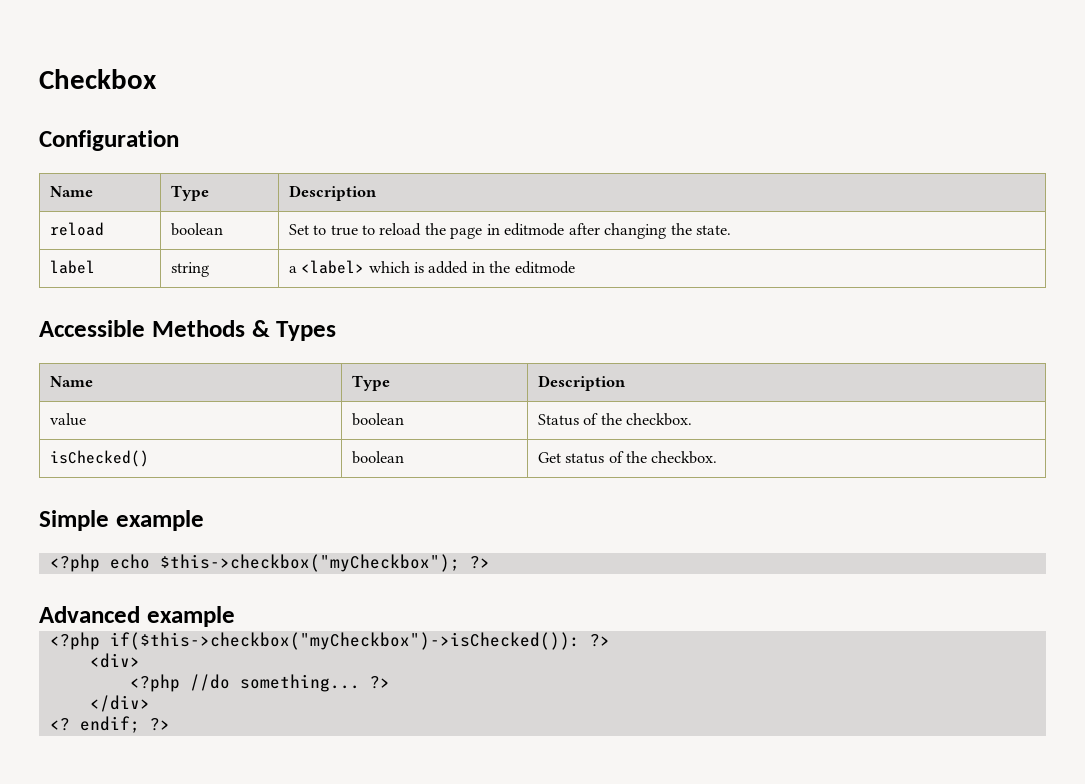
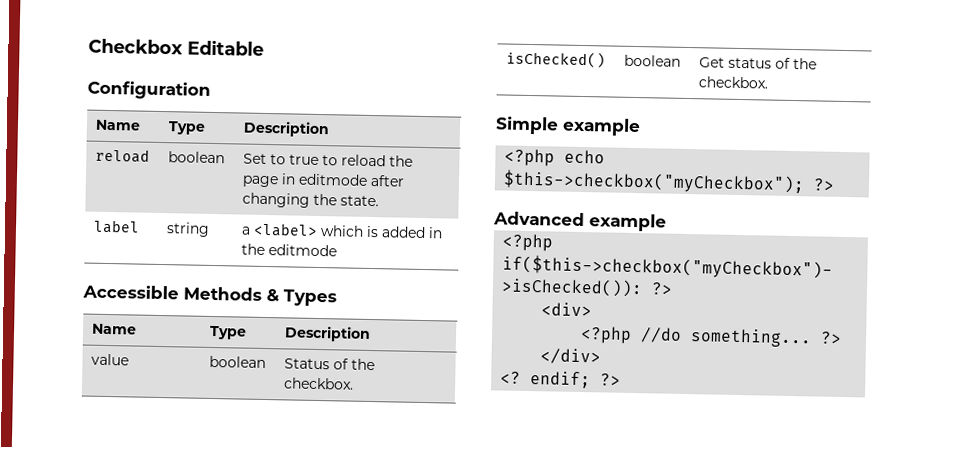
(157, 79) none -> [187,39,264,56] Editable

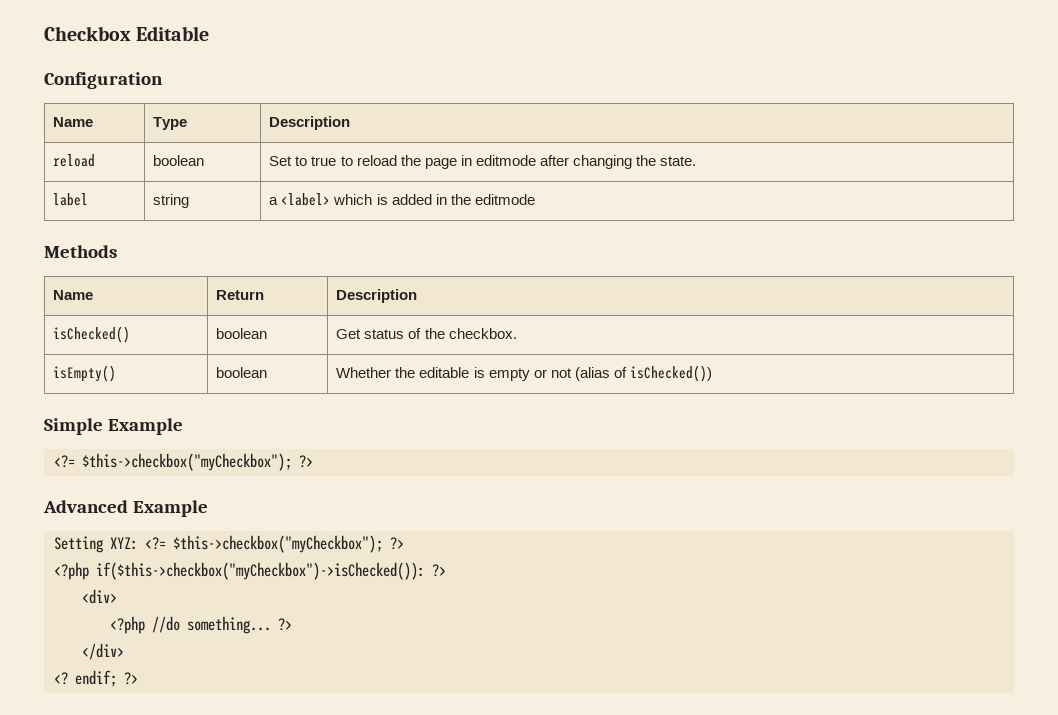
[82,284,179,300] Accessible -> (535, 199) none
[266,289,337,307] [92,323,138,335] [209,325,248,340] [284,325,372,343] [91,353,130,366] [209,355,267,369] [284,358,376,371] [284,377,355,390] & Types // Name | Type | Description // value | boolean | Status of the checkbox. -> [53,290,94,300] [216,290,265,300] [336,289,418,303] // Name | Return | Description
[495,116,641,137] [504,148,606,167] [503,169,836,195] [493,211,667,232] // Simple example // <?php echo $this->checkbox("myCheckbox"); ?> // Advanced example -> [53,365,117,382] [216,367,268,378] [336,365,712,382] [44,418,183,435] [53,453,313,471] [43,500,208,517] [53,535,404,553] // isEmpty() | boolean | Whether the editable is empty or not (alias of isChecked()) // Simple Example // <?= $this->checkbox("myCheckbox"); ?> // Advanced Example // Setting XYZ: <?= $this->checkbox("myCheckbox"); ?>

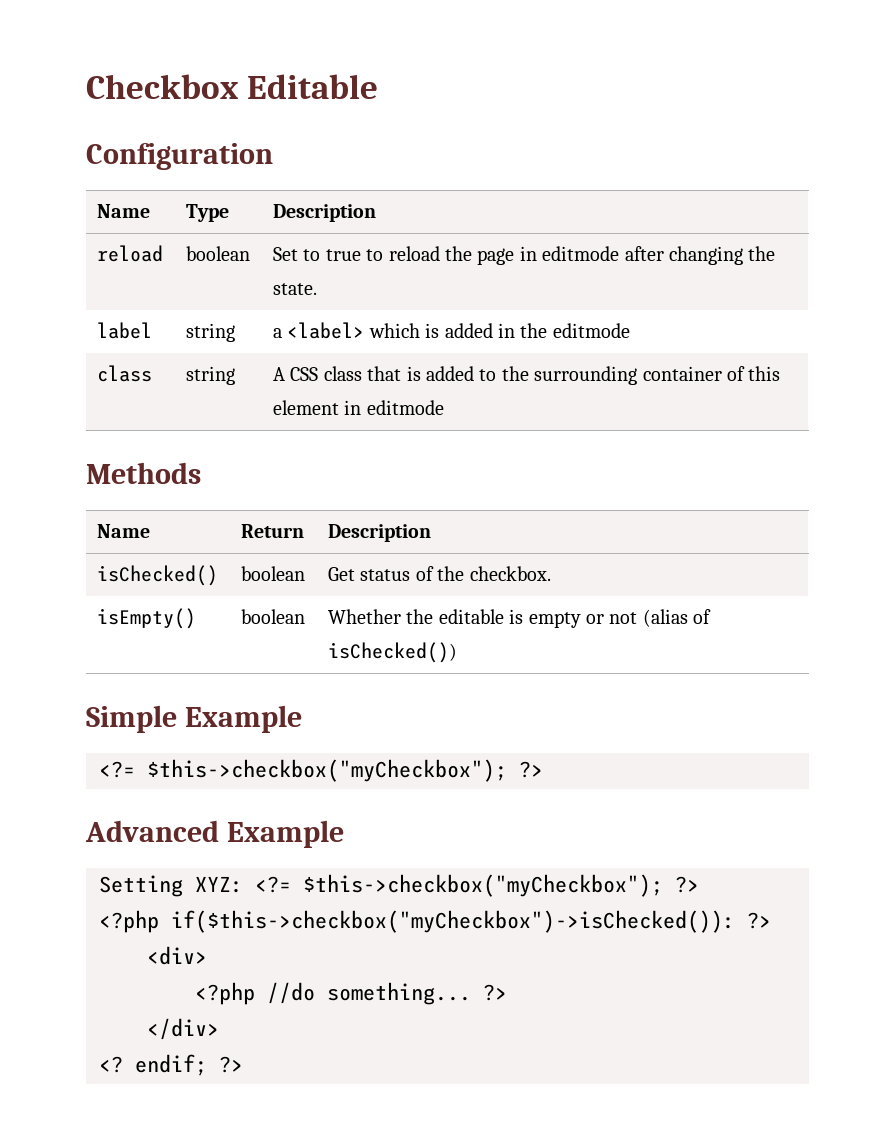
(535, 199) none -> [97,365,153,382] [186,366,236,385] [273,366,781,385] [273,400,444,415] // class | string | A CSS class that is added to the surrounding container of this element in editmode

